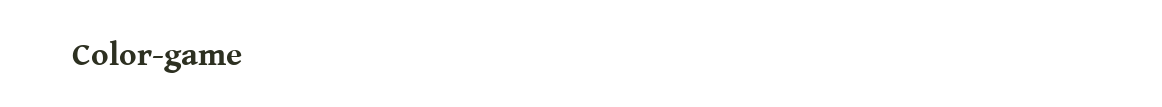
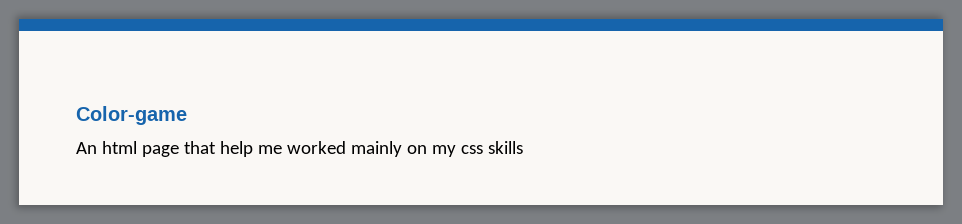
(242, 56) none -> [76,141,523,157] // An html page that help me worked mainly on my css skills

